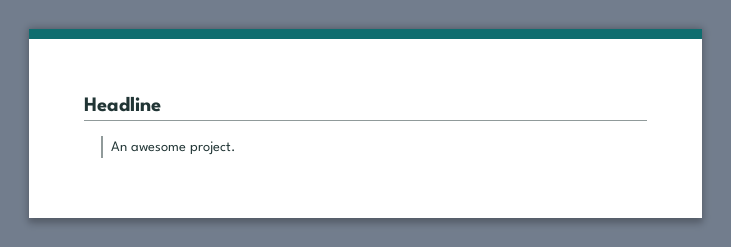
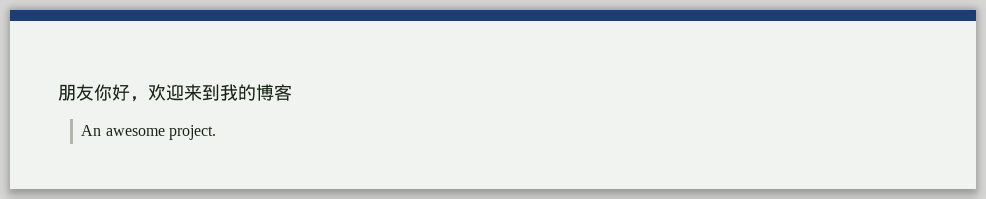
[84,96,161,112] Headline -> [58,84,292,102] 朋友你好，欢迎来到我的博客

